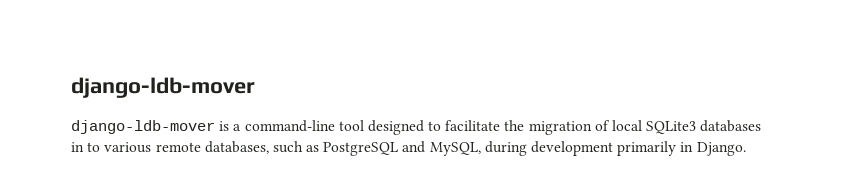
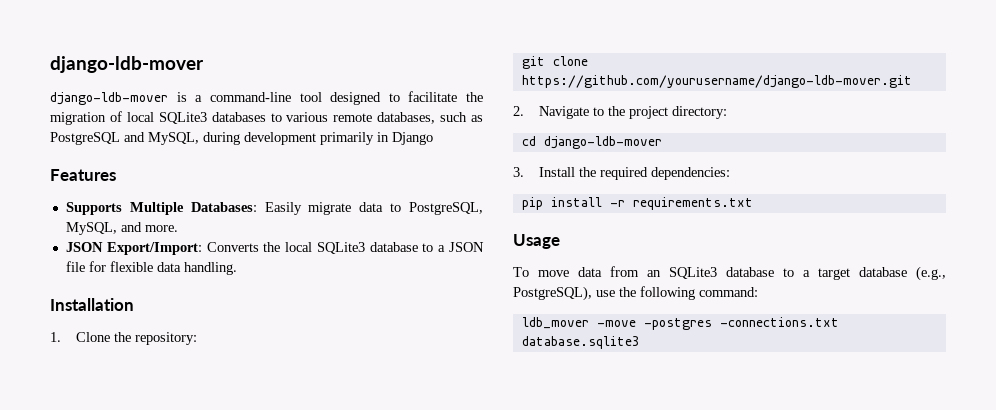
[71,142,84,152] in -> (266, 117) none
[696,142,746,156] Django. -> [392,132,433,145] [50,169,116,181] [65,202,483,215] [65,222,178,235] [65,242,485,255] [65,261,237,275] [50,298,134,311] [50,332,197,345] [521,56,588,69] [521,75,912,88] [513,106,727,119] [521,136,662,149] [513,167,730,180] [521,197,753,210] [513,234,560,249] [513,266,946,281] [513,286,758,301] [521,317,839,330] [521,336,640,349] Django // Features // Supports Multiple Databases: Easily migrate data to PostgreSQL, MySQL, and more. // JSON Export/Import: Converts the local SQLite3 database to a JSON file for flexible data handling. // Installation // 1. Clone the repository: // git clone https://github.com/yourusername/django-ldb-mover.git // 2. Navigate to the project directory: // cd django-ldb-mover // 3. Install the required dependencies: // pip install -r requirements.txt // Usage // To move data from an SQLite3 database to a target database (e.g., PostgreSQL), use the following command: // ldb_mover -move -postgres -connections.txt database.sqlite3

